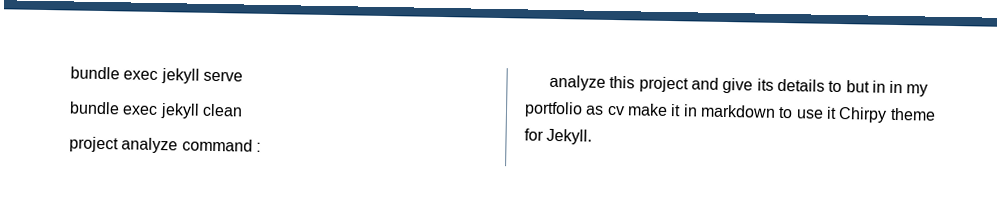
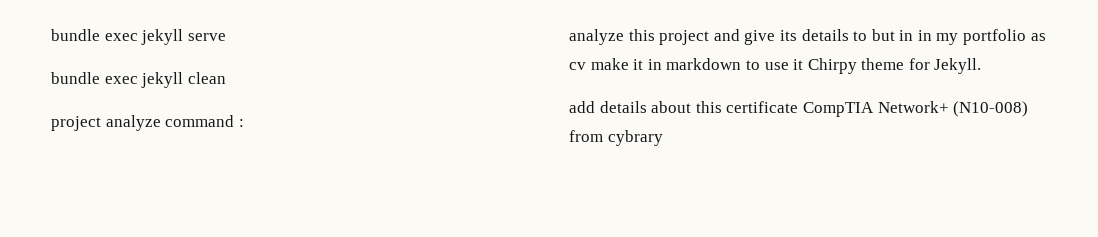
(593, 136) none -> [569,101,1029,117] [569,130,663,146] // add details about this certificate CompTIA Network+ (N10-008) from cybrary

